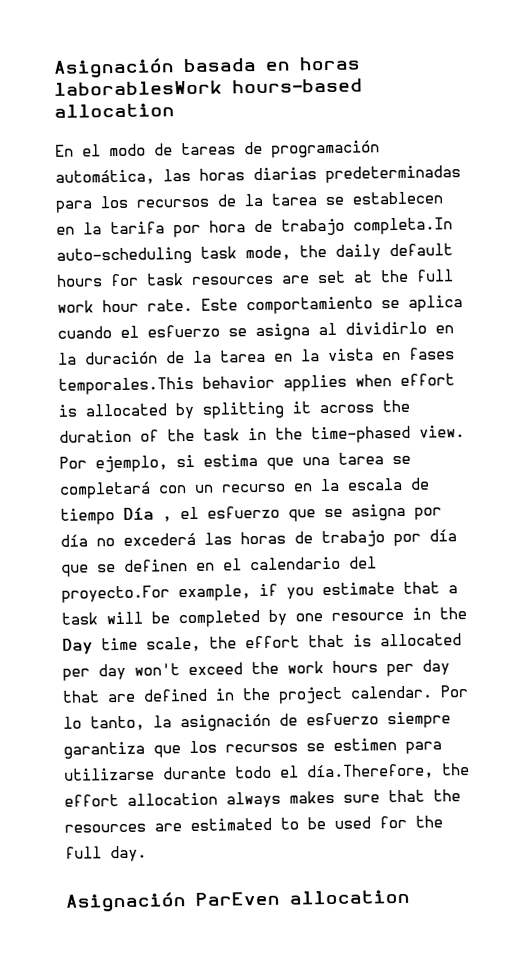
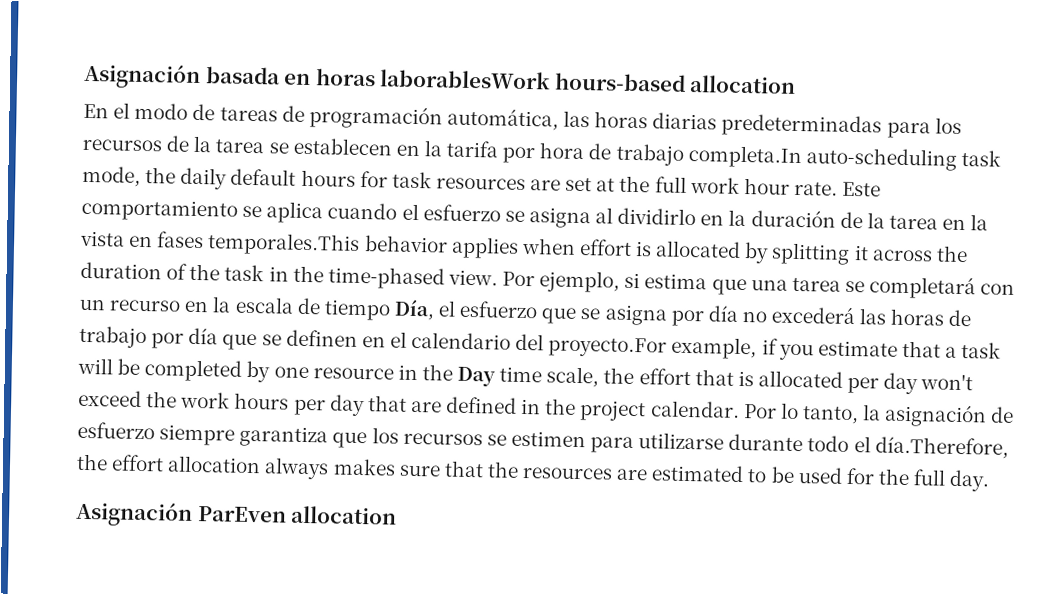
[123,507,172,523] Día , -> [393,299,435,321] Día,

